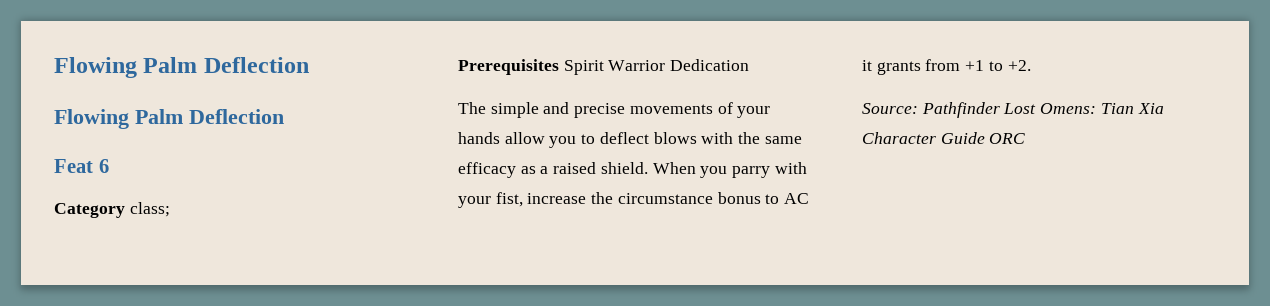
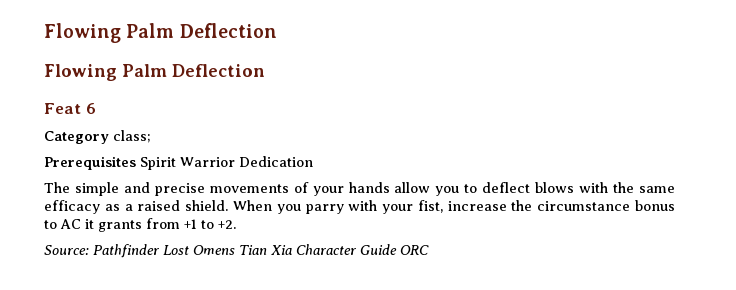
[1040,103,1097,114] Omens: -> [193,245,235,255] Omens

